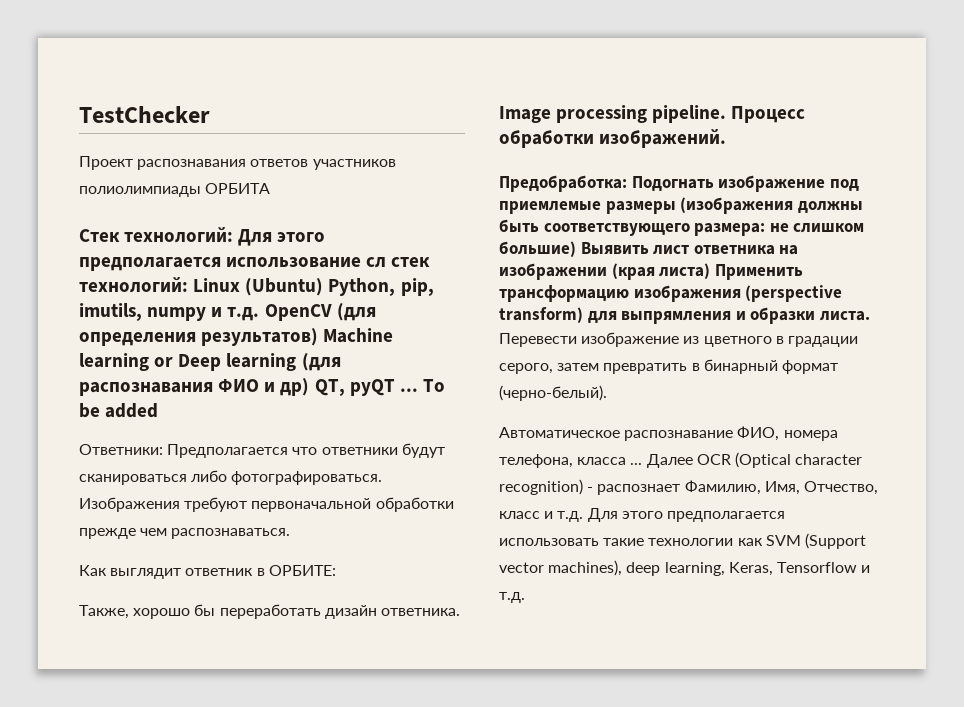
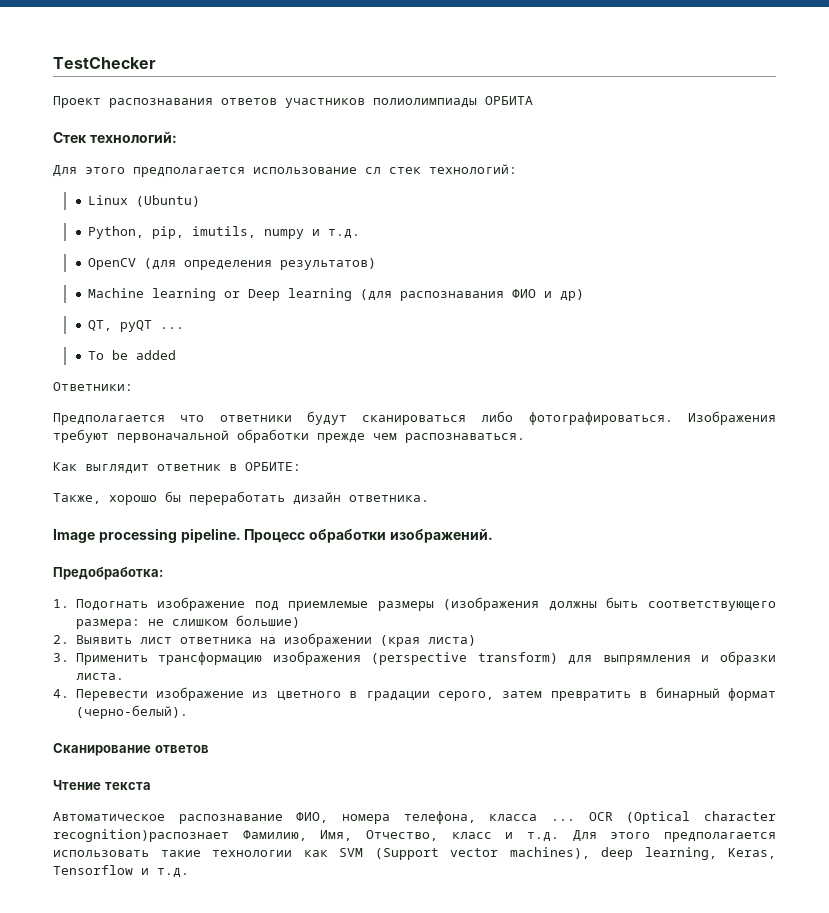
(234, 235) none -> (177, 137) //
(188, 285) none -> (517, 169) //
(324, 287) none -> (200, 201) //
(260, 314) none -> (360, 234) //
(319, 337) none -> (376, 264) //
(310, 387) none -> (584, 295) //
(418, 390) none -> (184, 328) //
(163, 449) none -> (133, 386) //
(627, 183) none -> [53,599,69,608] // 1.
(576, 249) none -> [53,635,69,644] // 2.
(711, 271) none -> [53,653,69,662] // 3.
(870, 316) none -> [53,689,69,698] 4.
(607, 393) none -> [53,743,209,756] [53,780,151,790] // Сканирование ответов // Чтение текста
[646,454,693,468] Далее -> (576, 820) none
[499,479,681,495] recognition) - распознает -> [53,829,229,842] recognition)распознает

